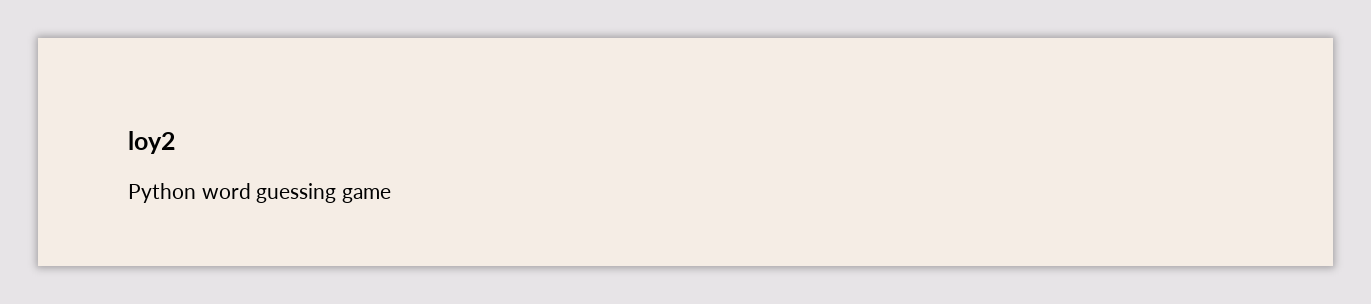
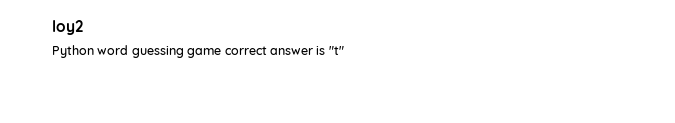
(392, 195) none -> [224,46,344,55] correct answer is "t"

